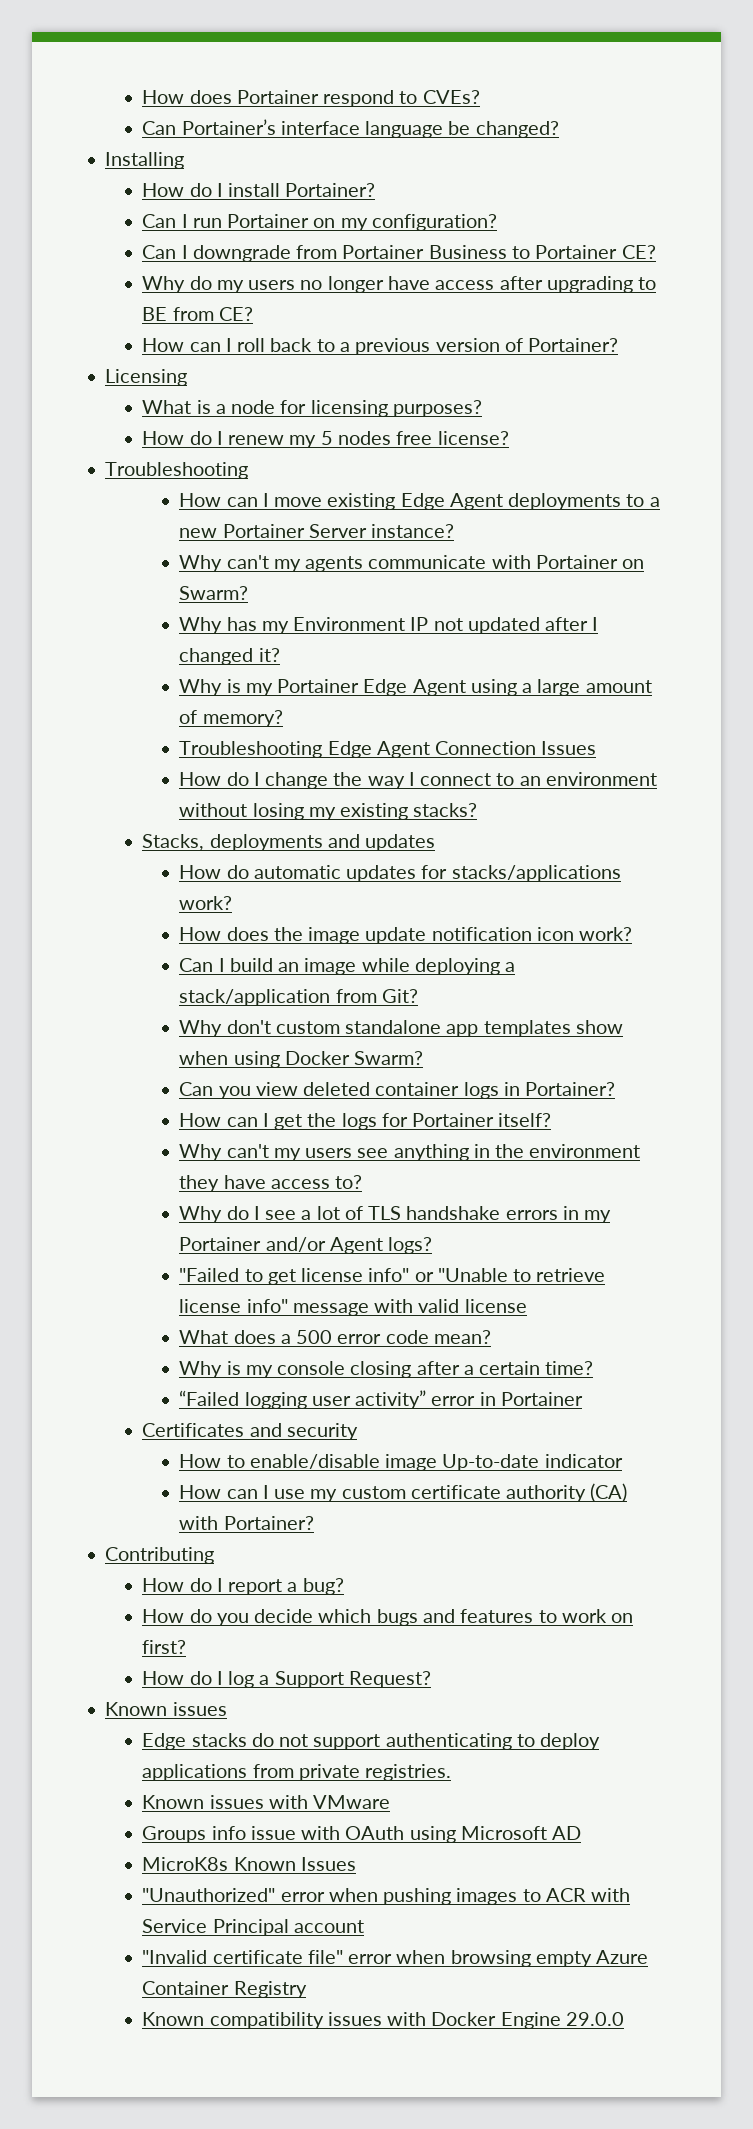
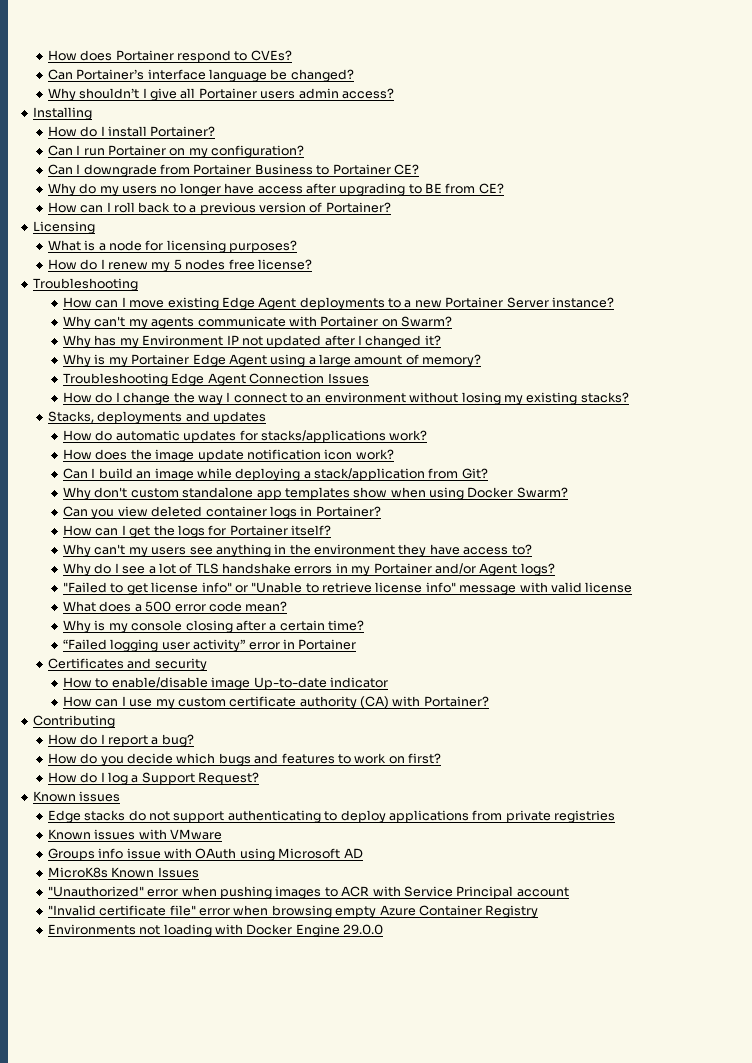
(559, 129) none -> [47,88,394,101] // Why shouldn’t I give all Portainer users admin access?
[365,1764,452,1781] registries. -> [554,810,616,823] registries
[142,2012,382,2029] Known compatibility issues -> [47,924,212,937] Environments not loading

